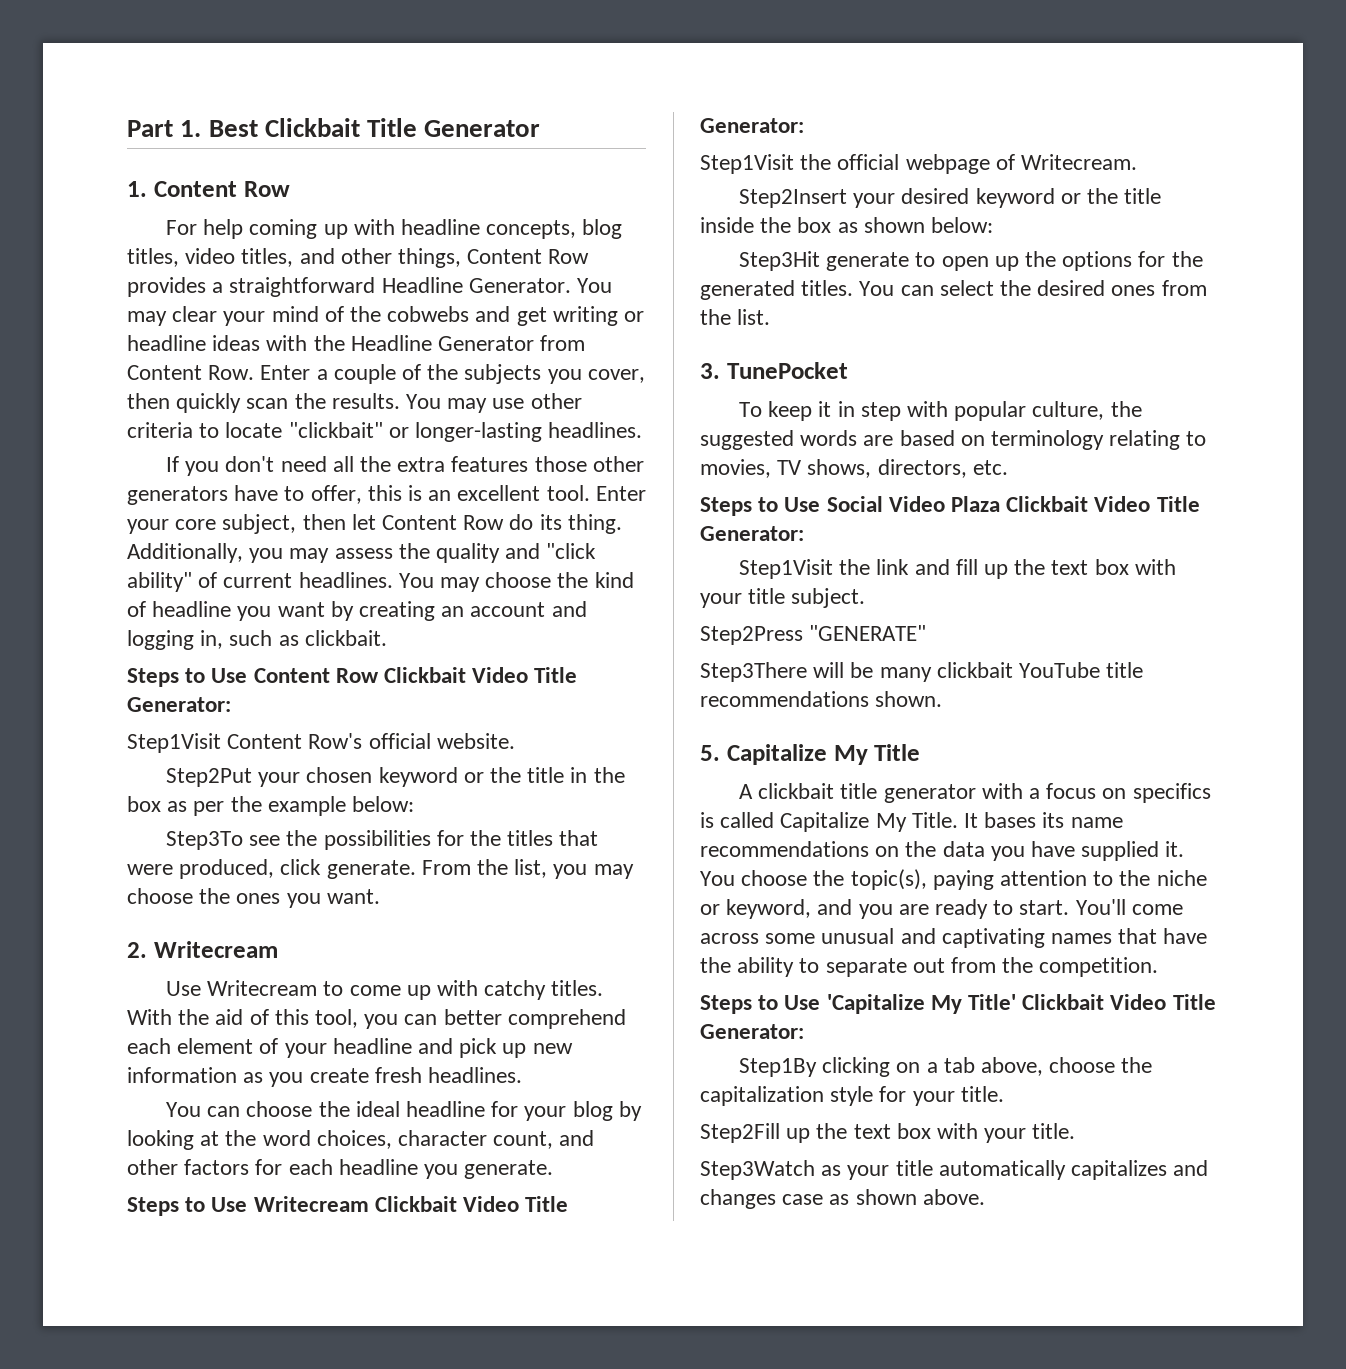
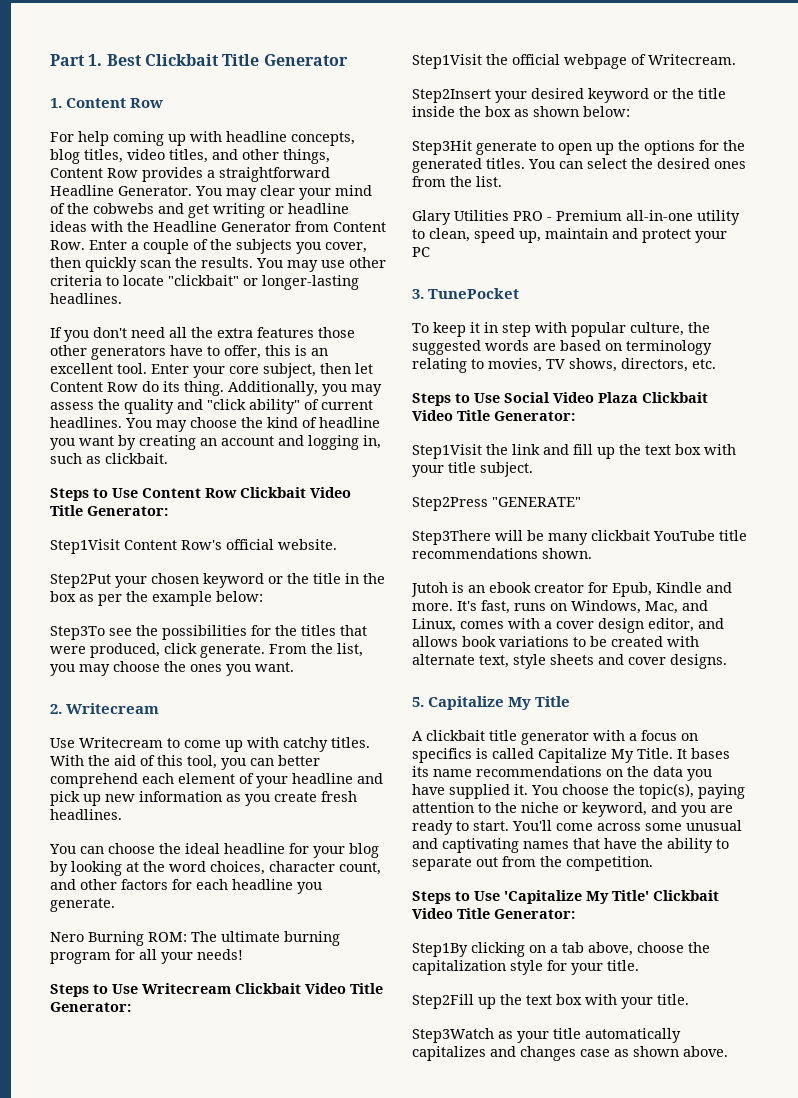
(554, 1169) none -> [50,931,340,946] [50,949,243,964] // Nero Burning ROM: The ultimate burning program for all your needs!
(771, 317) none -> [412,210,740,225] [412,228,727,243] [412,247,430,257] // Glary Utilities PRO - Premium all-in-one utility to clean, speed up, maintain and protect your PC
(943, 699) none -> [411,582,732,597] [412,600,708,614] [412,618,724,633] [412,636,699,647] [412,654,727,669] // Jutoh is an ebook creator for Epub, Kindle and more. It's fast, runs on Windows, Mac, and Linux, comes with a cover design editor, and allows book variations to be created with alternate text, style sheets and cover designs.

